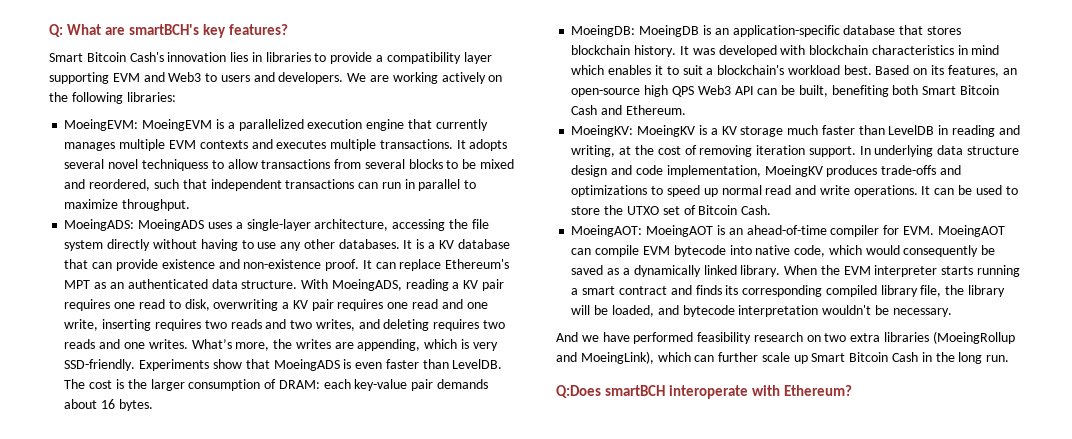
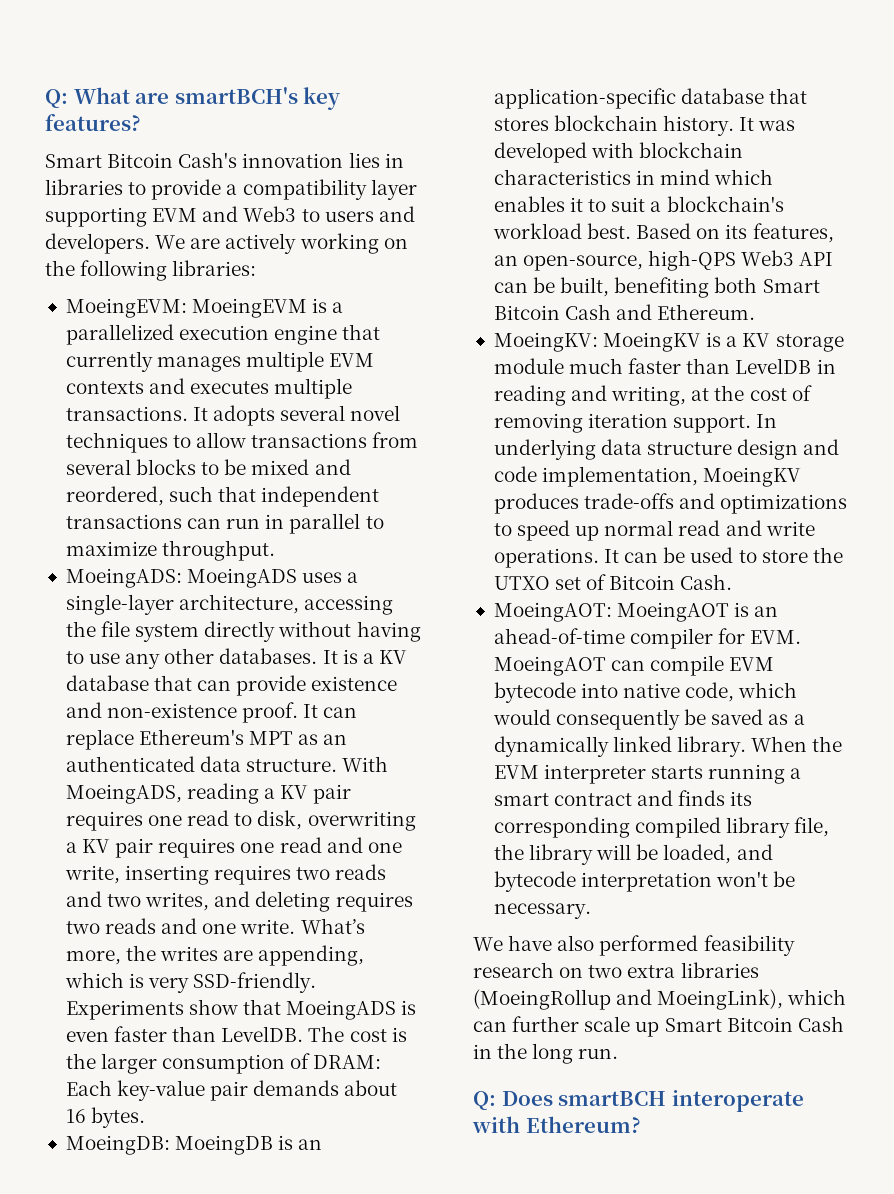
[392,72,486,84] working actively -> [225,233,379,254] actively working
[141,159,208,171] techniquess -> [65,432,168,453] techniques
[148,339,188,349] writes. -> [240,919,296,934] write.
[323,379,351,389] each -> [65,1080,112,1096] Each
[571,85,694,97] open-source high QPS -> [523,250,737,271] open-source, high-QPS
(784, 131) none -> [493,358,564,374] module
[822,305,872,315] wouldn't -> [716,871,769,887] won't
[556,332,630,342] And we have -> [473,935,595,951] We have also
[556,385,601,398] Q:Does -> [473,1091,553,1110] Q: Does

